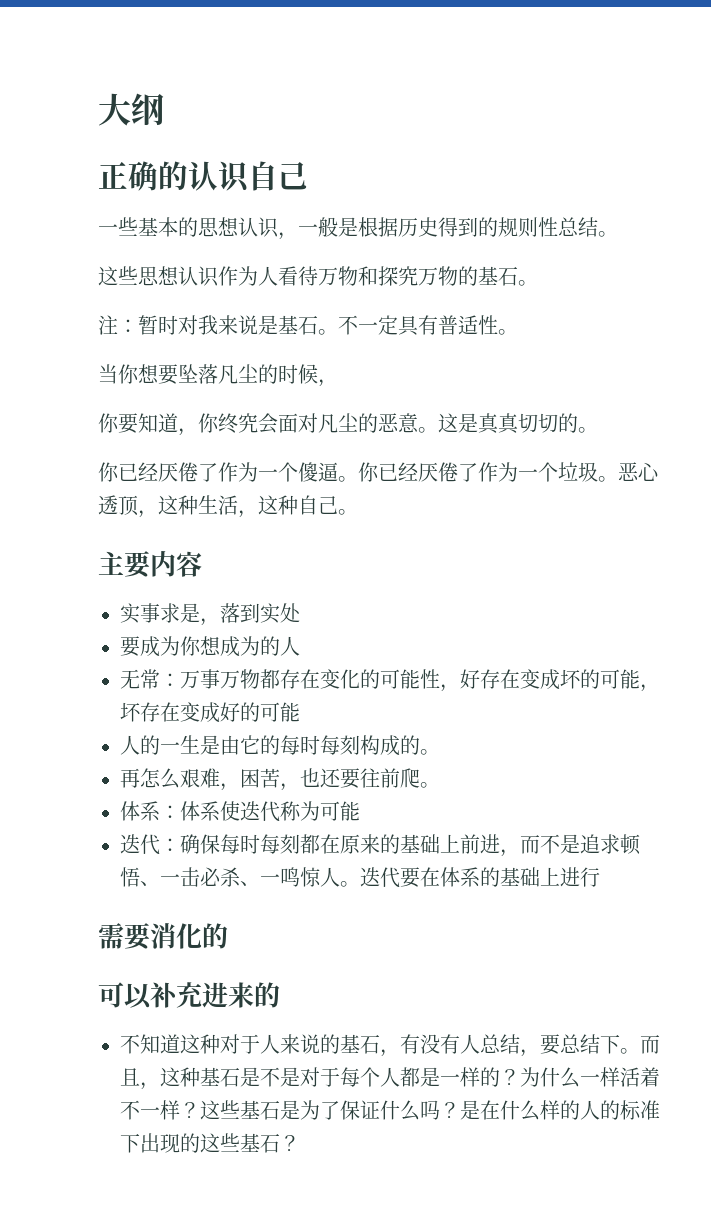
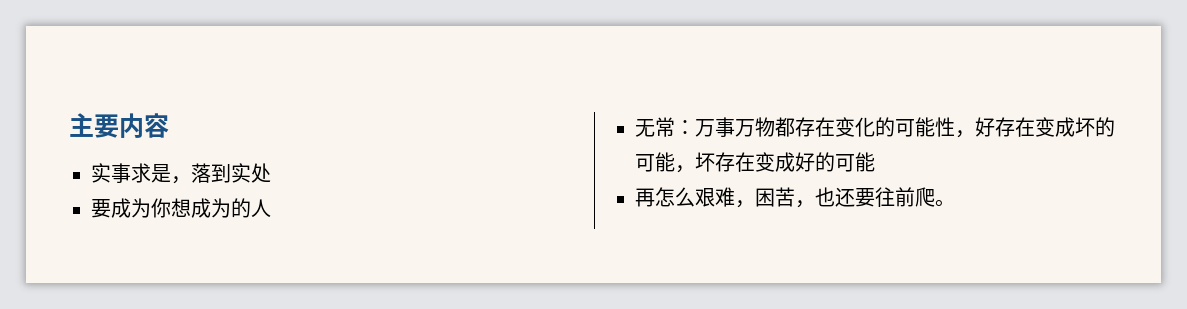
[98,93,164,126] [98,161,308,193] [98,217,618,240] [98,266,538,287] [98,315,518,336] [98,364,338,387] [98,413,598,436] [98,462,660,482] [98,495,358,518] 大纲 // 正确的认识自己 // 一些基本的思想认识，一般是根据历史得到的规则性总结。 // 这些思想认识作为人看待万物和探究万物的基石。 // 注：暂时对我来说是基石。不一定具有普适性。 // 当你想要坠落凡尘的时候， // 你要知道，你终究会面对凡尘的恶意。这是真真切切的。 // 你已经厌倦了作为一个傻逼。你已经厌倦了作为一个垃圾。恶心透顶，这种生活，这种自己。 // -> (69, 125) none
[120,735,440,756] // 人的一生是由它的每时每刻构成的。 -> (875, 162) none
[120,801,360,822] [120,834,641,857] [120,867,600,888] [98,923,228,950] [98,982,280,1009] [120,1034,660,1057] [120,1067,660,1090] [120,1100,660,1121] [120,1133,300,1153] // 体系：体系使迭代称为可能 // 迭代：确保每时每刻都在原来的基础上前进，而不是追求顿悟、一击必杀、一鸣惊人。迭代要在体系的基础上进行 // 需要消化的 // 可以补充进来的 // 不知道这种对于人来说的基石，有没有人总结，要总结下。而且，这种基石是不是对于每个人都是一样的？为什么一样活着不一样？这些基石是为了保证什么吗？是在什么样的人的标准下出现的这些基石？ -> (955, 203) none

